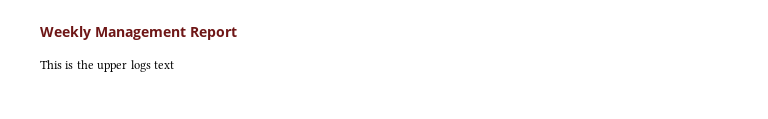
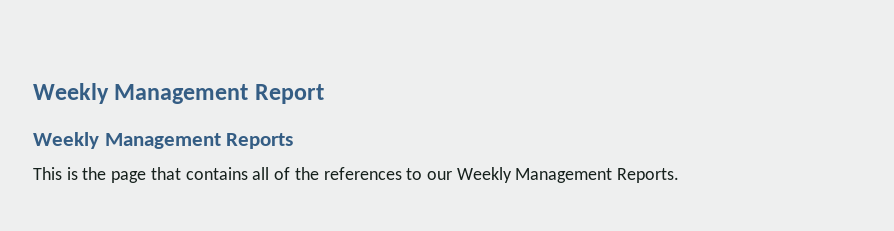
(237, 33) none -> [33,132,294,149] // Weekly Management Reports
[97,60,174,72] upper logs text -> [111,167,680,183] page that contains all of the references to our Weekly Management Reports.

